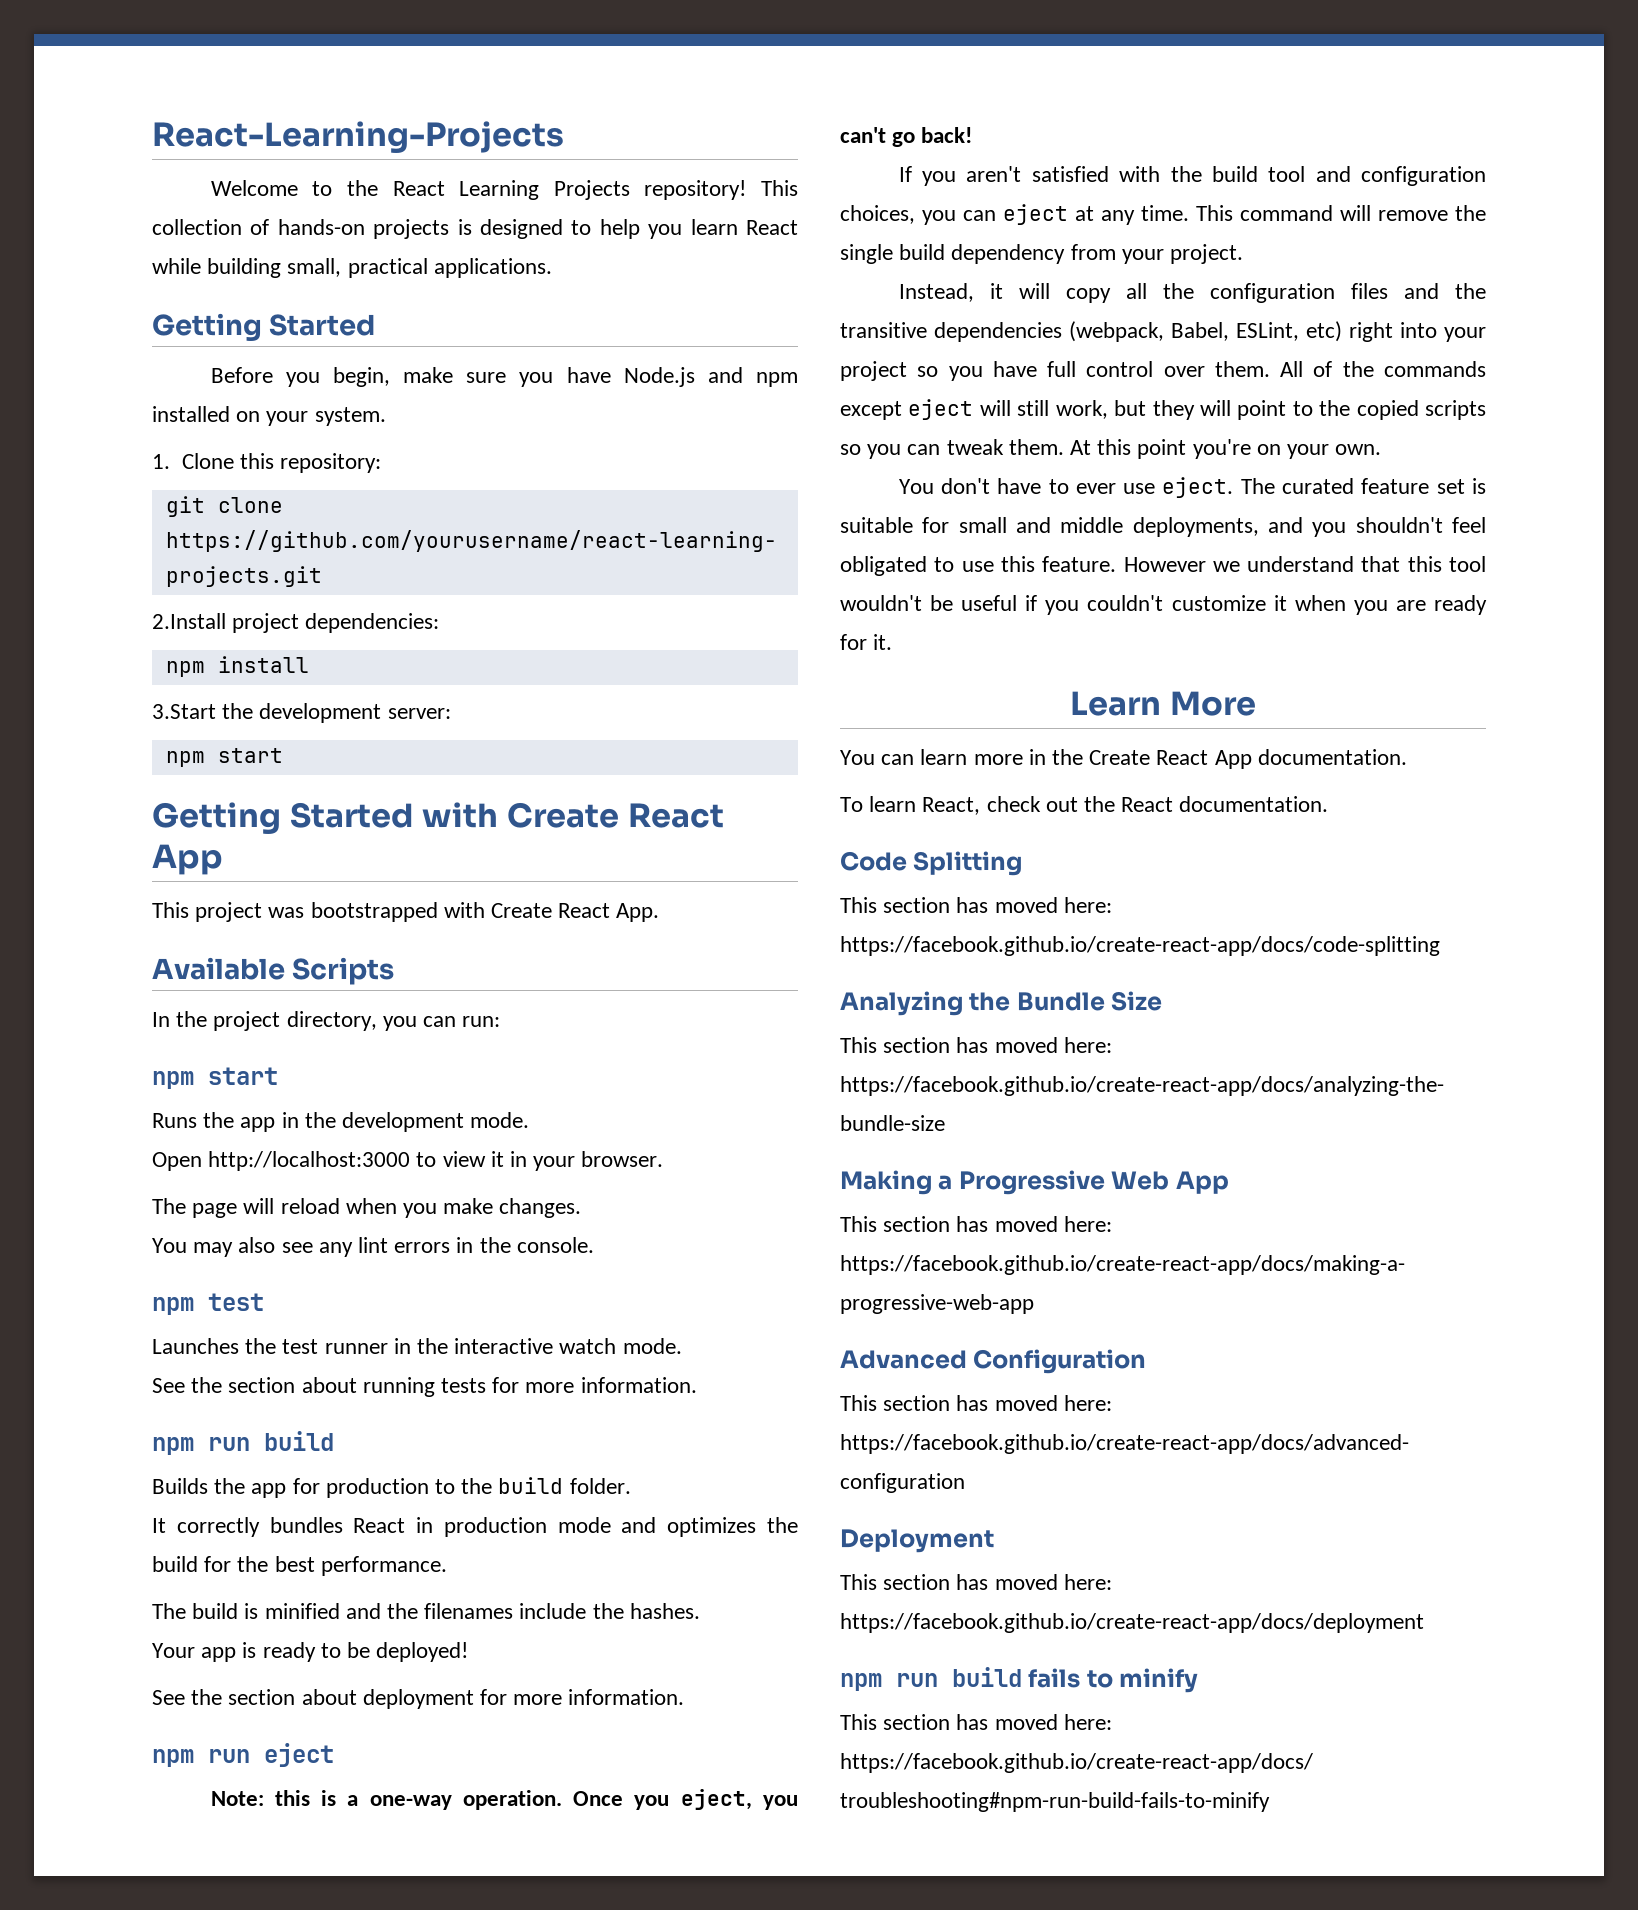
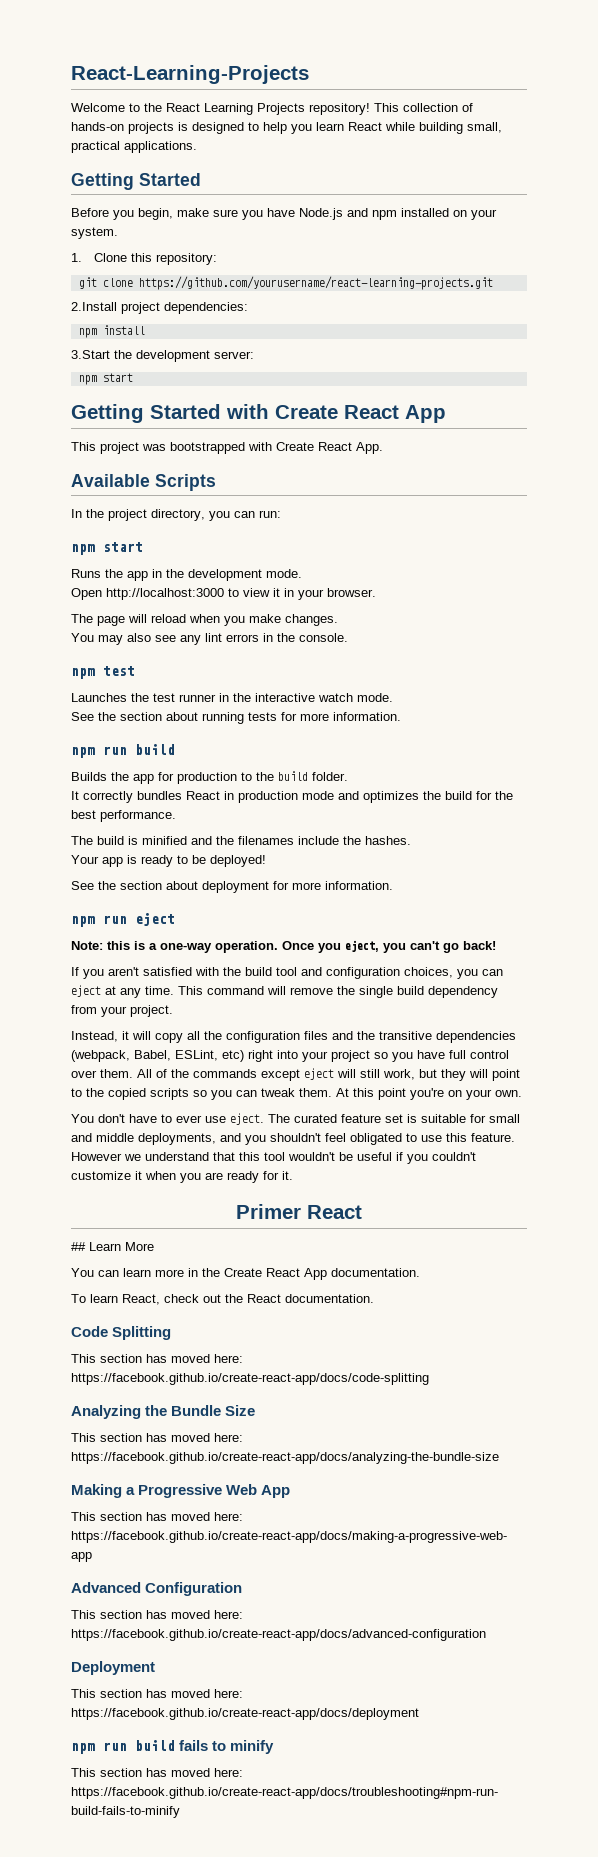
(893, 642) none -> [236,1204,362,1219] [71,1242,86,1251] Primer React // ##

